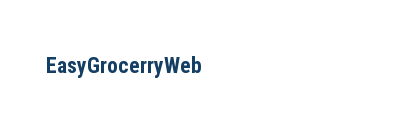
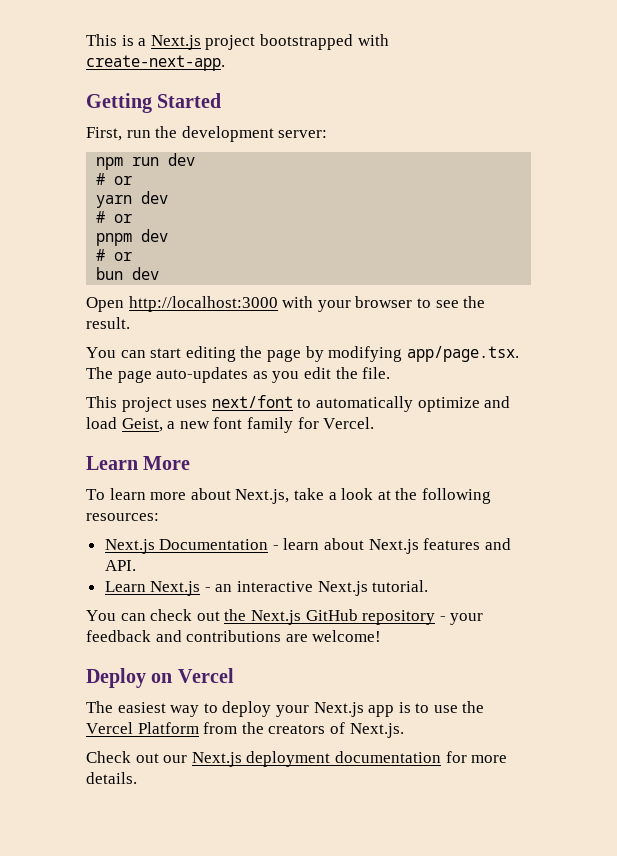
[46,56,202,78] EasyGrocerryWeb -> [86,34,389,50] [86,55,225,71] [86,93,222,113] [86,126,328,142] [96,153,196,170] [96,173,133,185] [96,191,169,208] [96,211,133,223] [96,229,169,246] [96,249,133,261] [96,267,160,280] [86,296,486,312] [86,317,130,329] [86,346,519,362] [86,367,391,383] [86,395,511,412] [86,417,375,433] [86,456,191,470] [86,488,491,504] [86,513,159,521] [104,538,511,554] [104,560,136,571] [104,580,429,596] [86,609,484,625] [86,630,382,642] [86,668,234,688] [86,701,485,717] [86,722,404,738] [86,751,508,767] [86,772,137,784] This is a Next.js project bootstrapped with create-next-app. // Getting Started // First, run the development server: // npm run dev // # or // yarn dev // # or // pnpm dev // # or // bun dev // Open http://localhost:3000 with your browser to see the result. // You can start editing the page by modifying app/page.tsx. The page auto-updates as you edit the file. // This project uses next/font to automatically optimize and load Geist, a new font family for Vercel. // Learn More // To learn more about Next.js, take a look at the following resources: // Next.js Documentation - learn about Next.js features and API. // Learn Next.js - an interactive Next.js tutorial. // You can check out the Next.js GitHub repository - your feedback and contributions are welcome! // Deploy on Vercel // The easiest way to deploy your Next.js app is to use the Vercel Platform from the creators of Next.js. // Check out our Next.js deployment documentation for more details.

